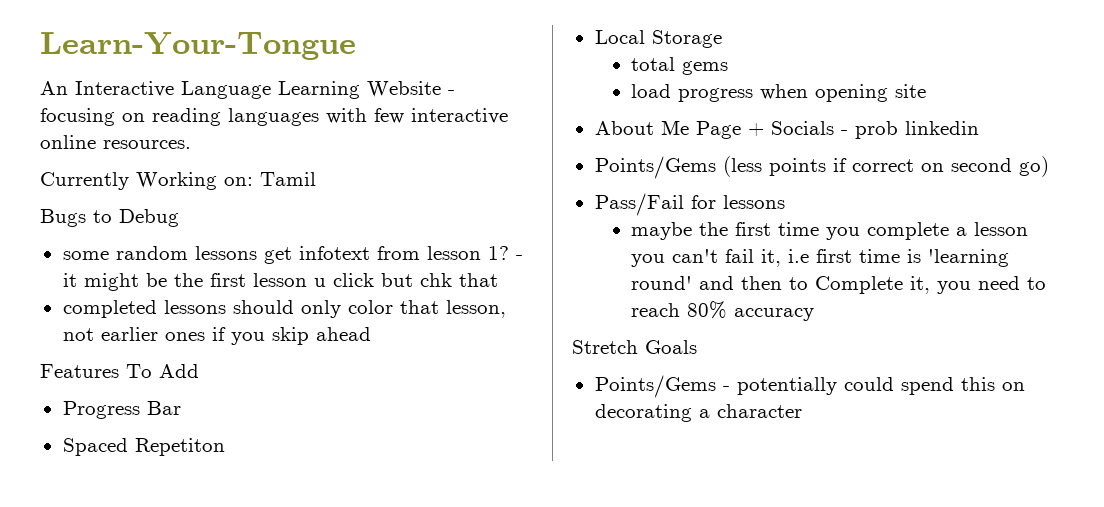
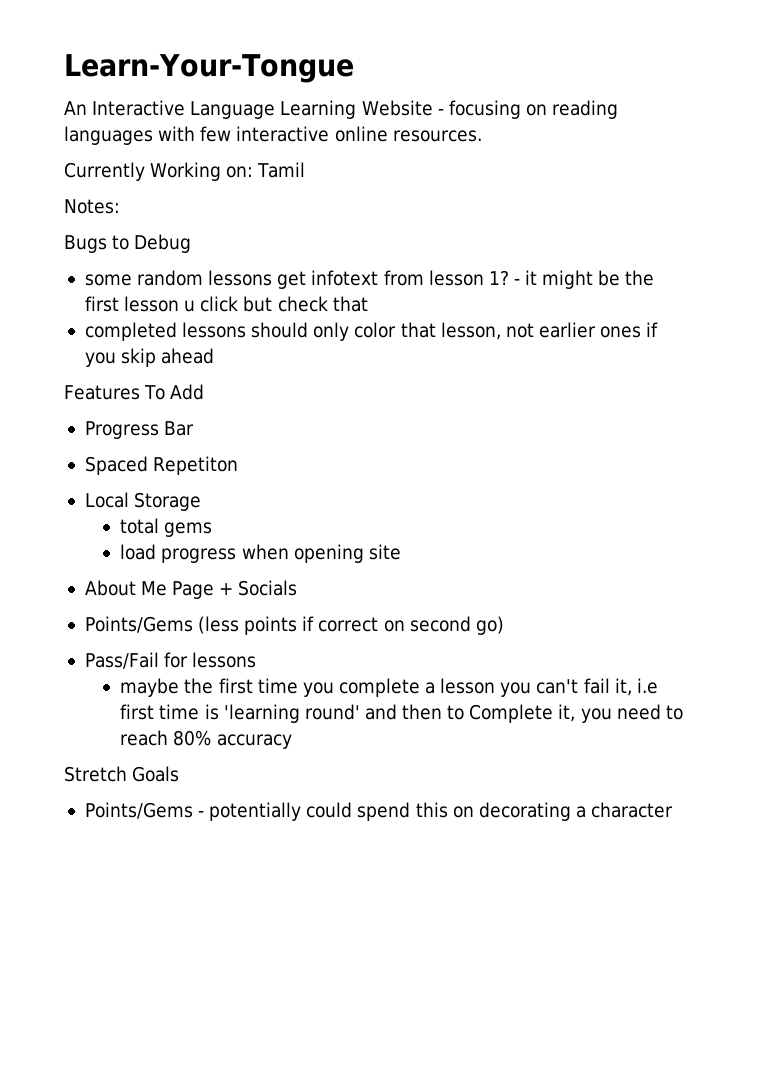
(316, 179) none -> [64,199,120,214] // Notes:
[419,273,452,287] chk -> [277,296,328,312] check
[840,121,979,139] - prob linkedin -> (298, 588) none

